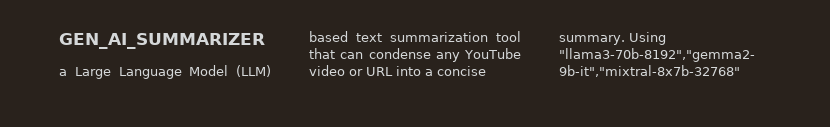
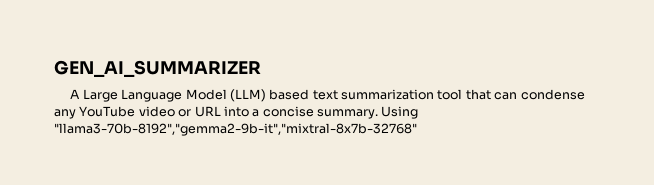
[59,69,67,76] a -> [70,89,81,99] A

